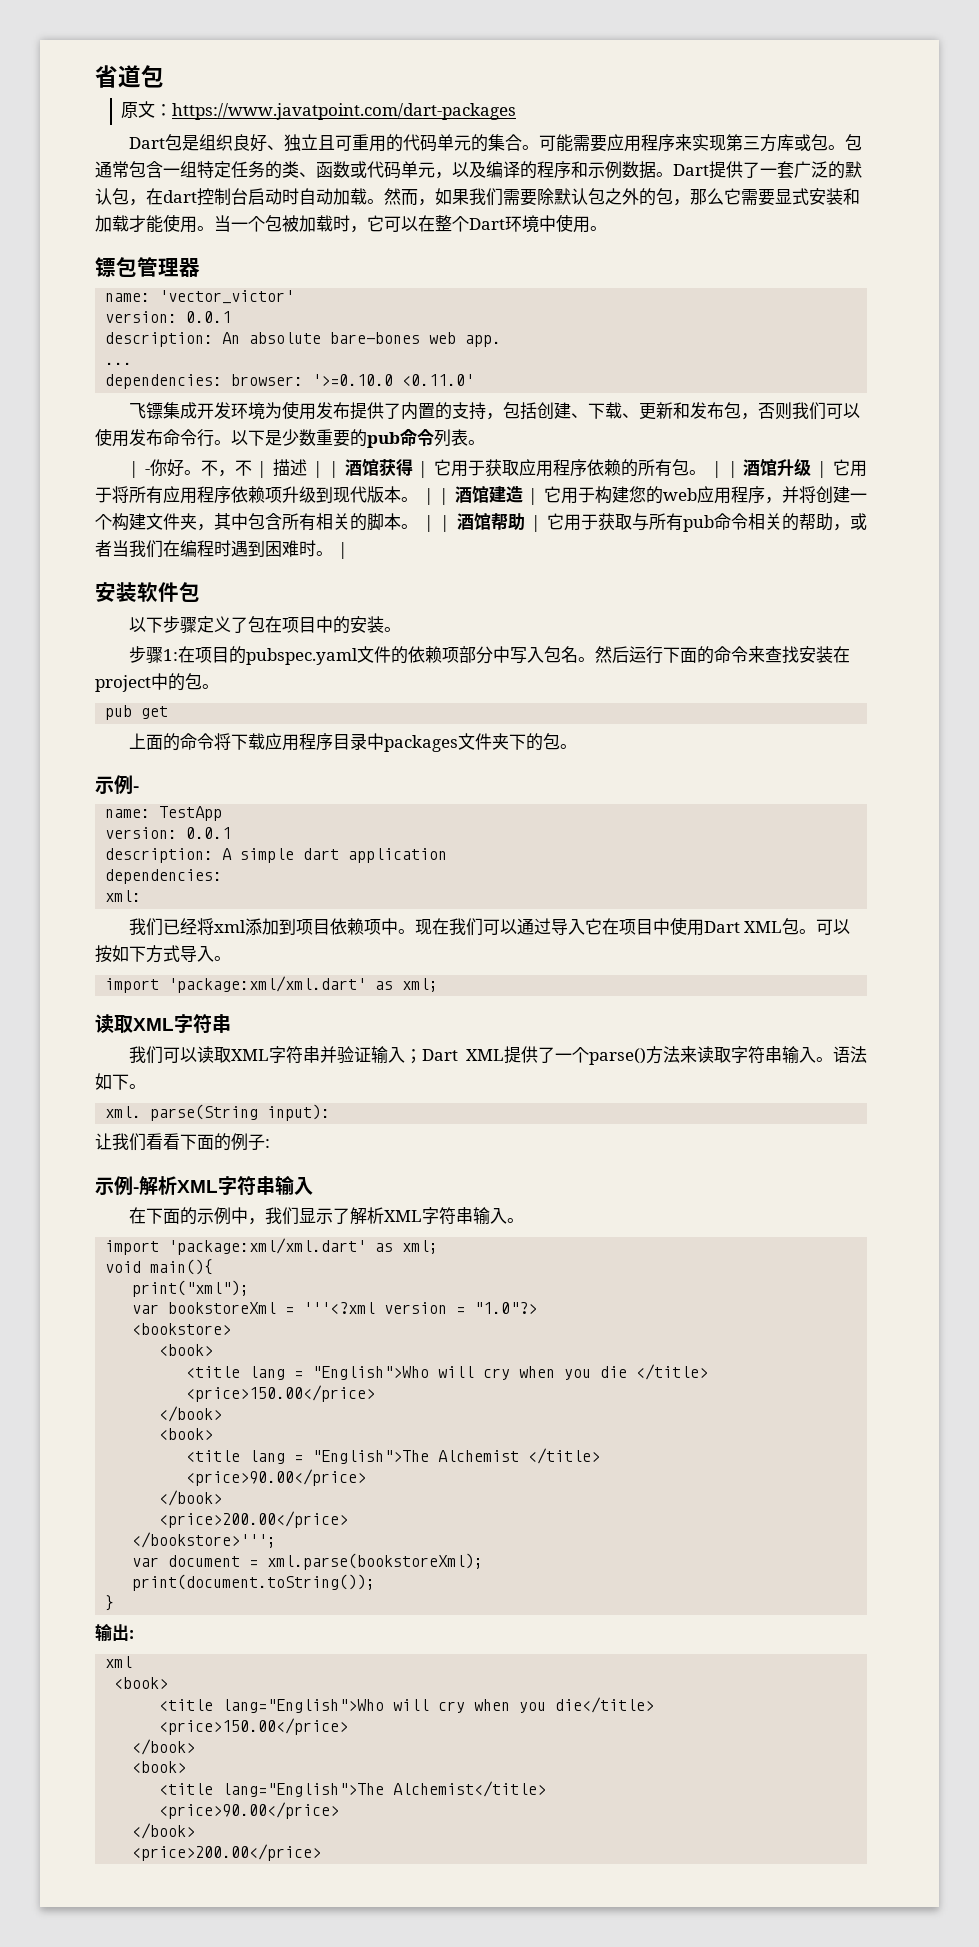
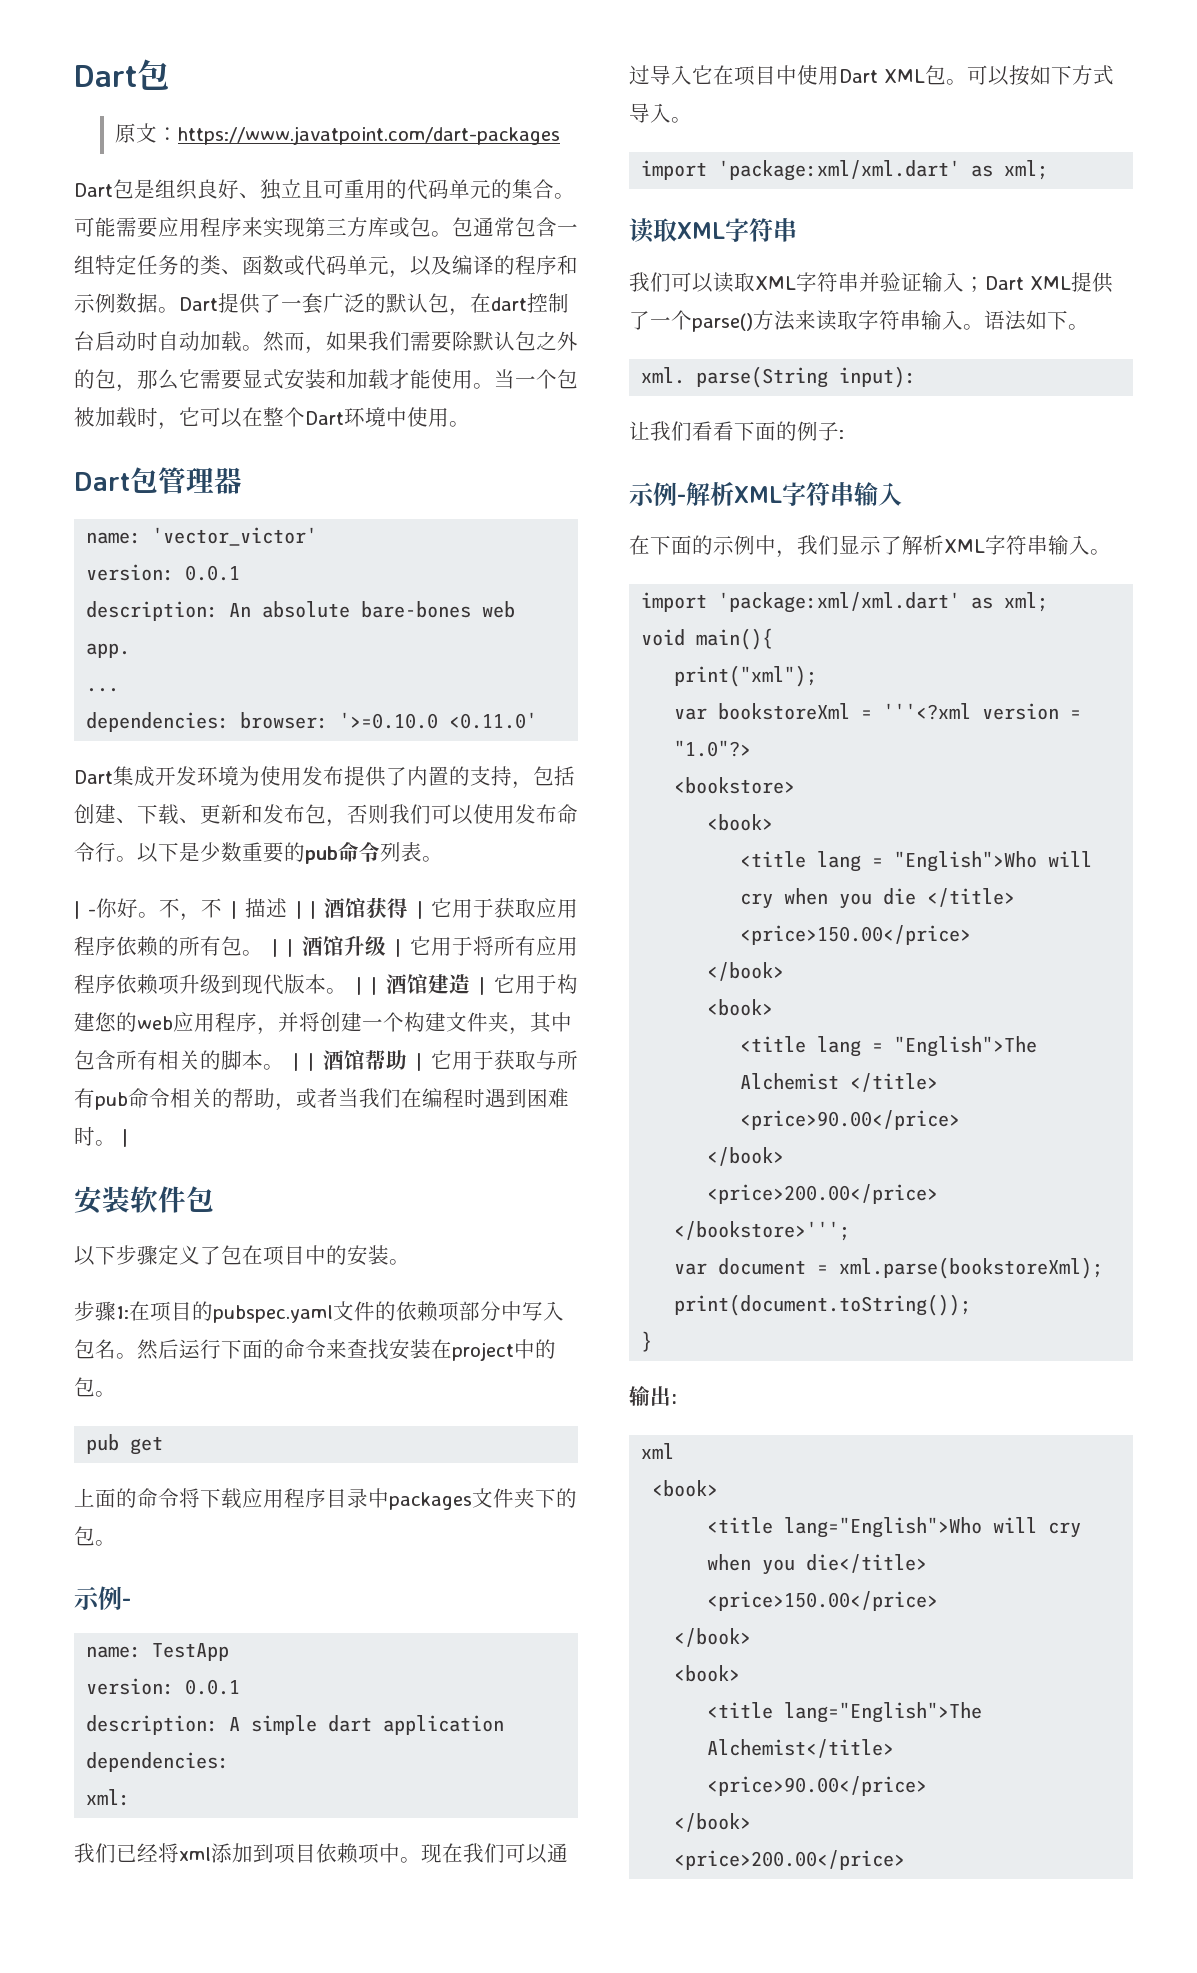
[95,65,141,88] 省道 -> [74,65,137,87] Dart
[95,257,116,277] 镖 -> [74,472,130,491] Dart
[128,402,163,419] 飞镖 -> [74,770,113,784] Dart

